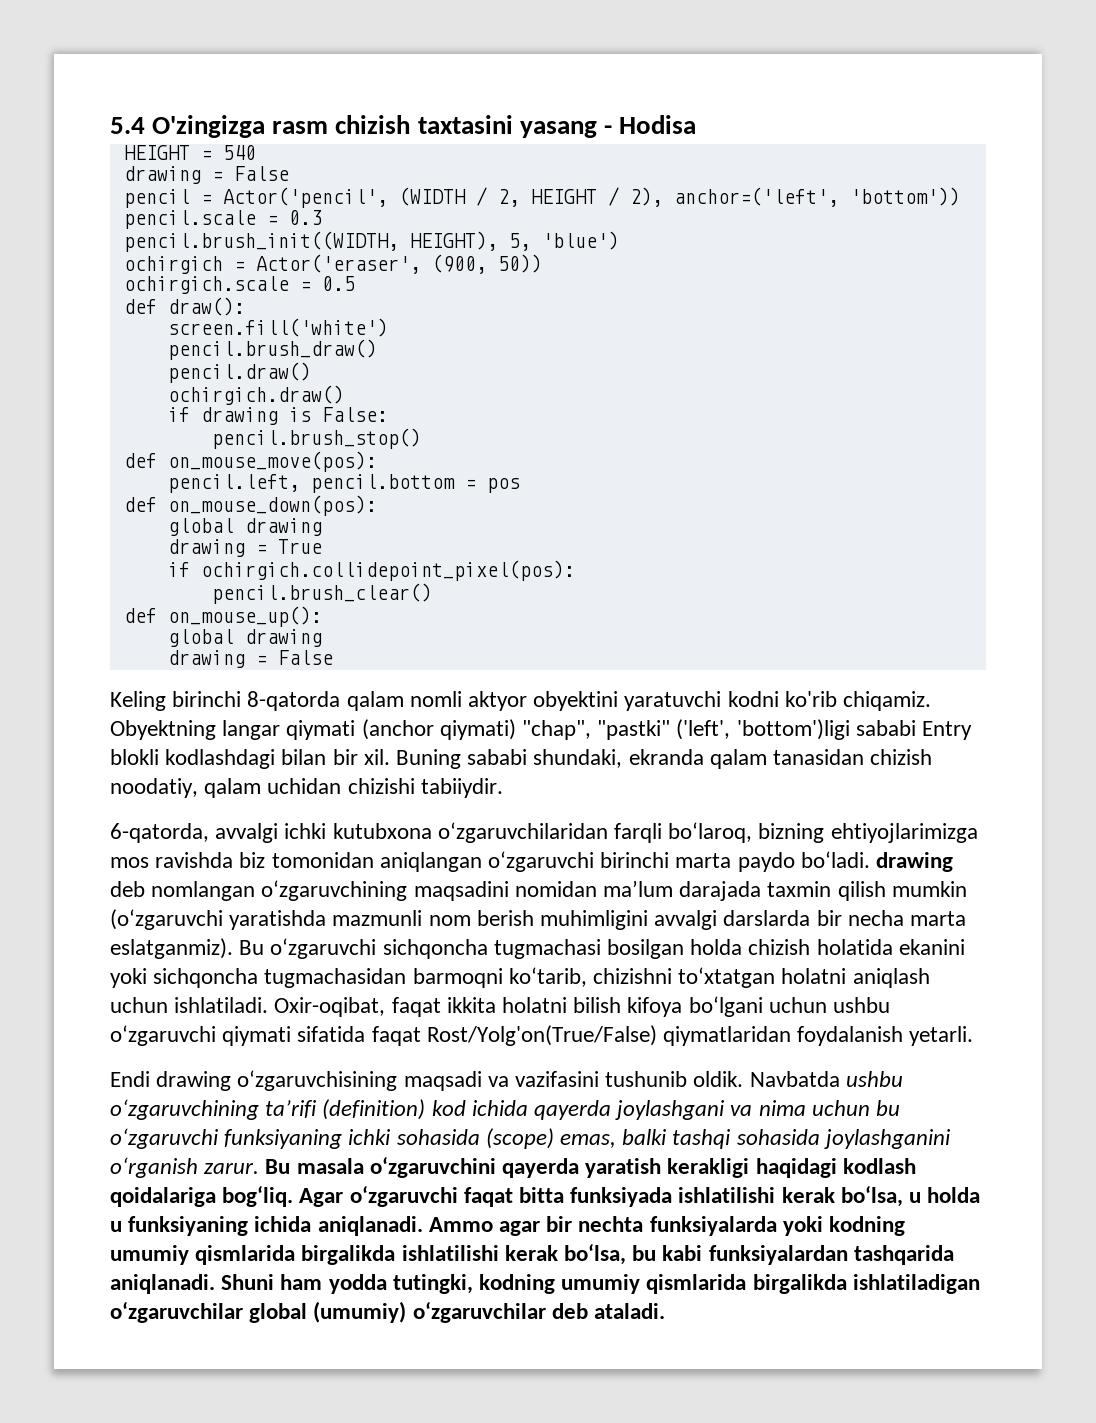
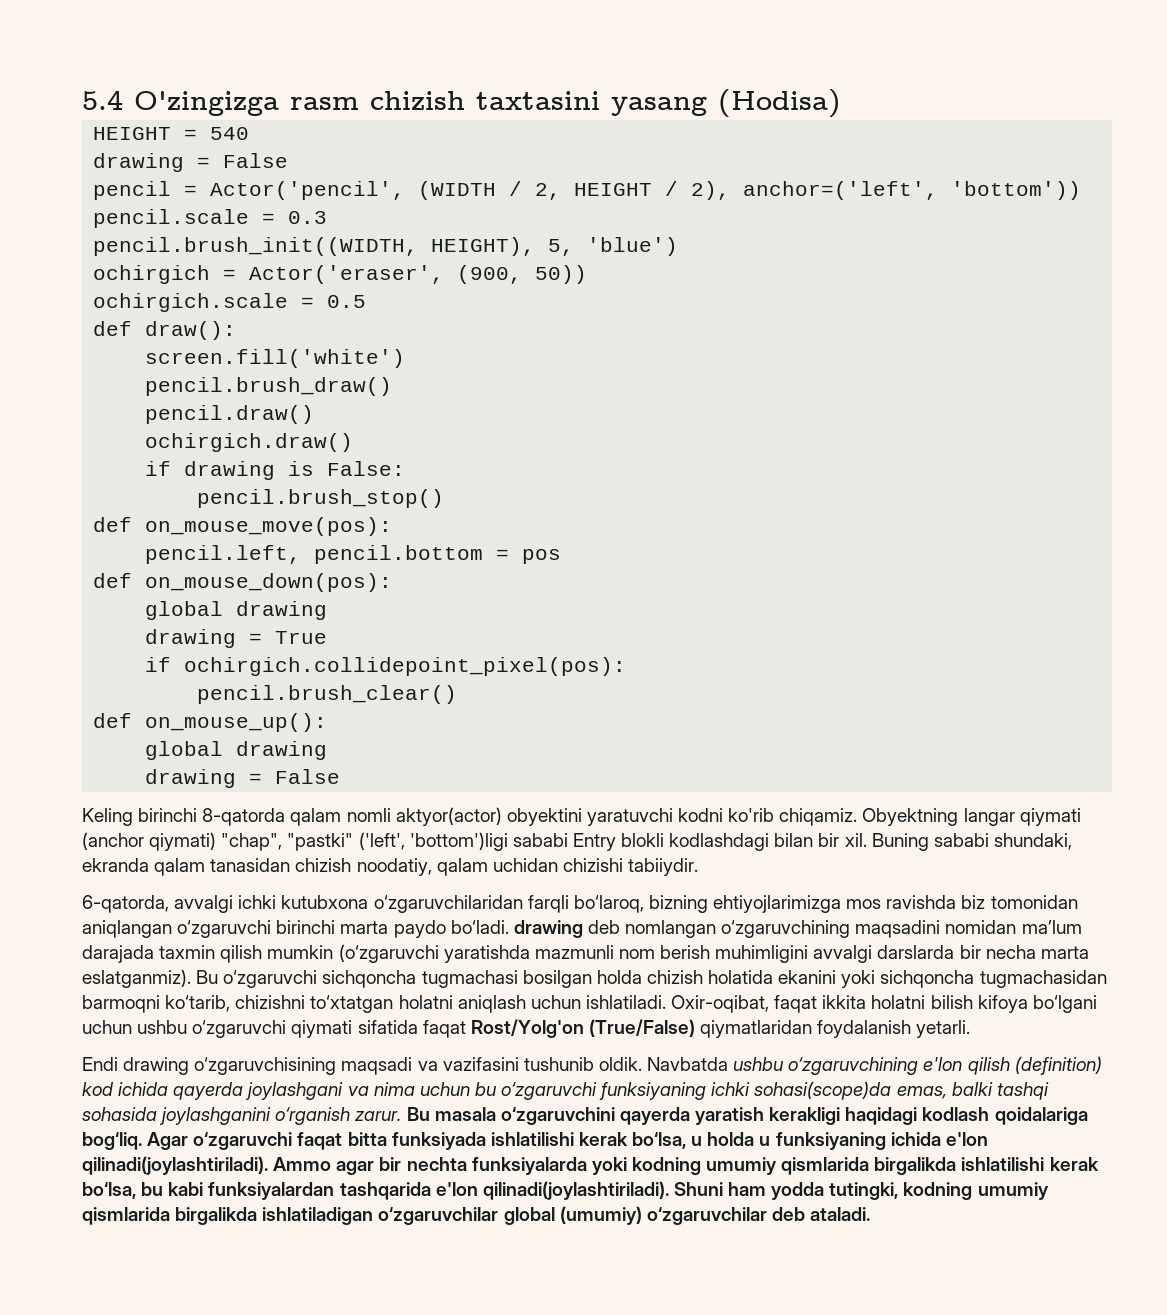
[603,115,697,134] - Hodisa -> [718,89,841,118] (Hodisa)
[468,691,528,711] aktyor -> [395,807,502,826] aktyor(actor)
[426,1025,657,1046] Rost/Yolg'on(True/False) -> [470,1019,695,1038] Rost/Yolg'on (True/False)
[265,1100,318,1118] ta’rifi -> [923,1057,1010,1075] e'lon qilish
[396,1128,554,1149] sohasida (scope) -> [754,1081,892,1100] sohasi(scope)da
[317,1216,423,1236] aniqlanadi. -> [945,1132,988,1146] [82,1156,268,1175] e'lon qilinadi(joylashtiriladi).
[110,1274,215,1294] aniqlanadi. -> [435,1181,669,1200] e'lon qilinadi(joylashtiriladi).

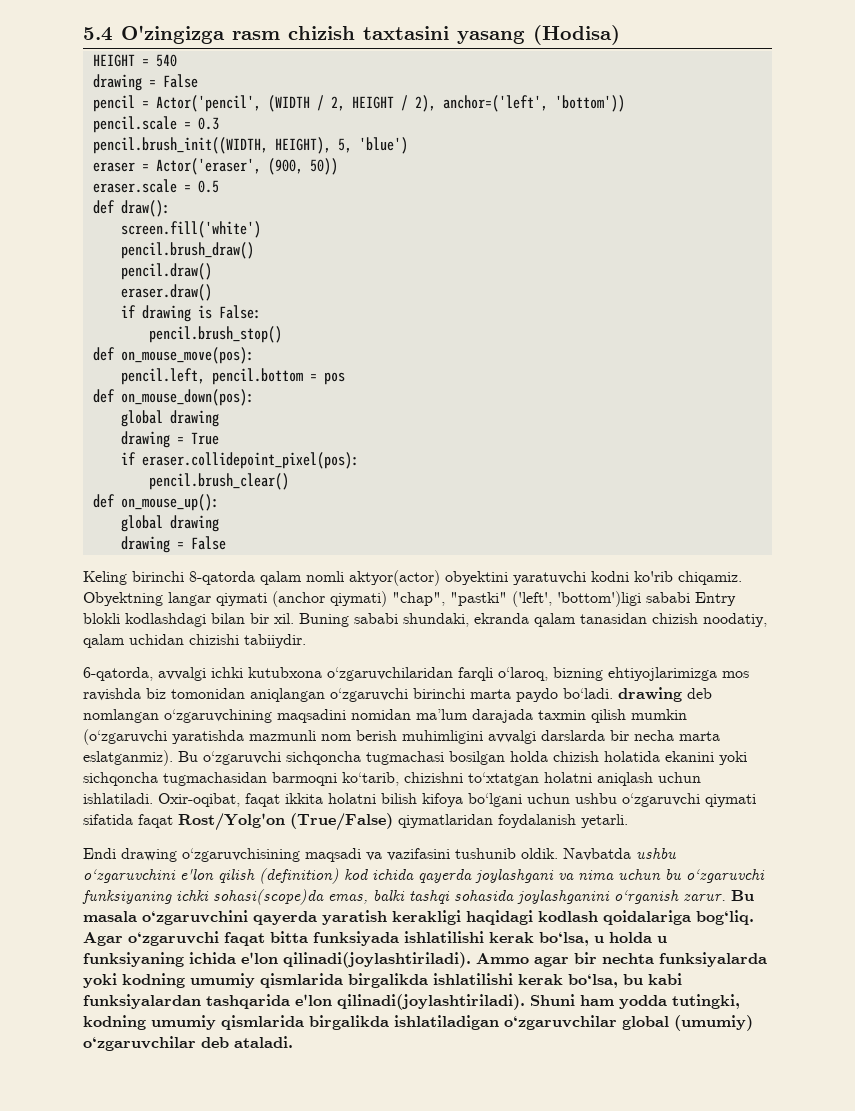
[93,265,211,284] ochirgich -> [92,162,135,172] eraser
[93,293,289,312] ochirgich.scale -> [92,179,177,193] eraser.scale
[145,433,354,452] ochirgich.draw() -> [120,284,212,301] eraser.draw()
[184,657,627,676] ochirgich.collidepoint_pixel(pos): -> [141,452,359,469] eraser.collidepoint_pixel(pos):
[573,895,644,913] bo‘laroq, -> [498,667,548,681] o‘laroq,
[788,1057,919,1075] o‘zgaruvchining -> [83,869,176,883] o‘zgaruvchini

